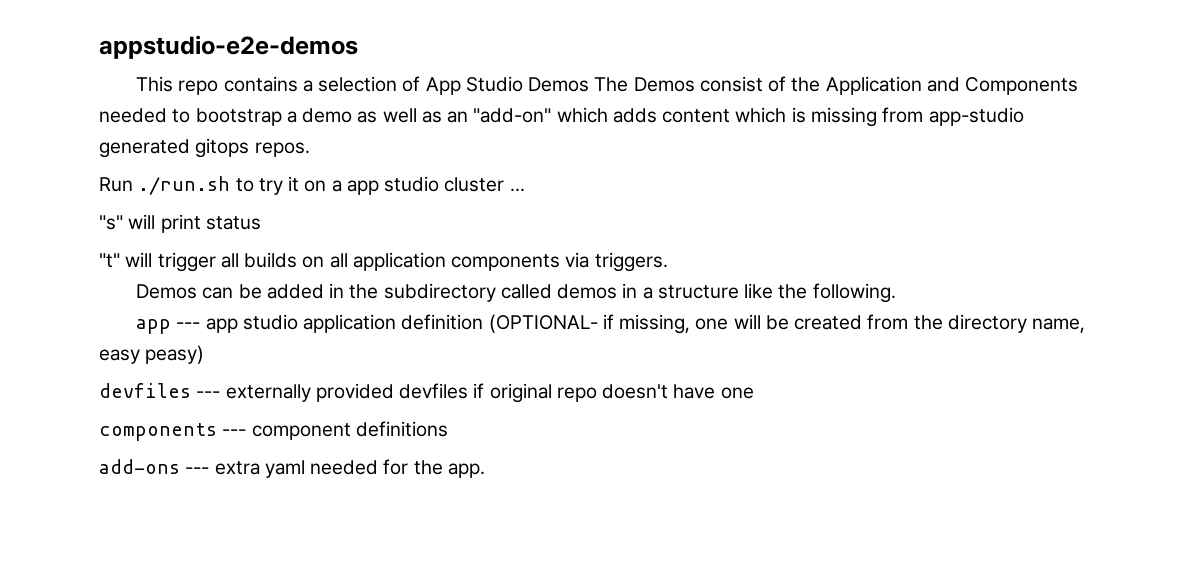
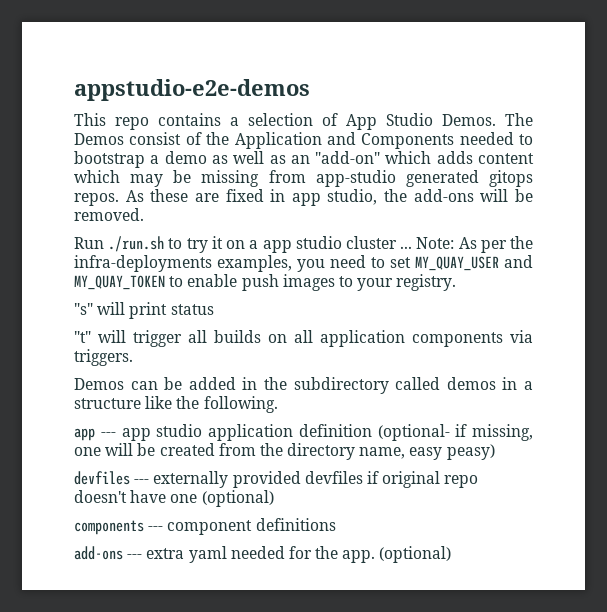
[528,77,590,92] Demos -> [442,114,496,126] Demos.
[791,107,806,123] is -> [130,170,192,187] may be
(310, 149) none -> [125,189,533,206] [74,208,144,221] As these are fixed in app studio, the add-ons will be removed.
(525, 190) none -> [416,236,534,253] [74,255,533,272] [74,274,457,291] Note: As per the infra-deployments examples, you need to set MY_QUAY_USER and MY_QUAY_TOKEN to enable push images to your registry.
[488,314,598,333] (OPTIONAL- -> [377,424,450,441] (optional-
(754, 393) none -> [201,490,274,507] (optional)
(485, 470) none -> [379,546,452,563] (optional)

